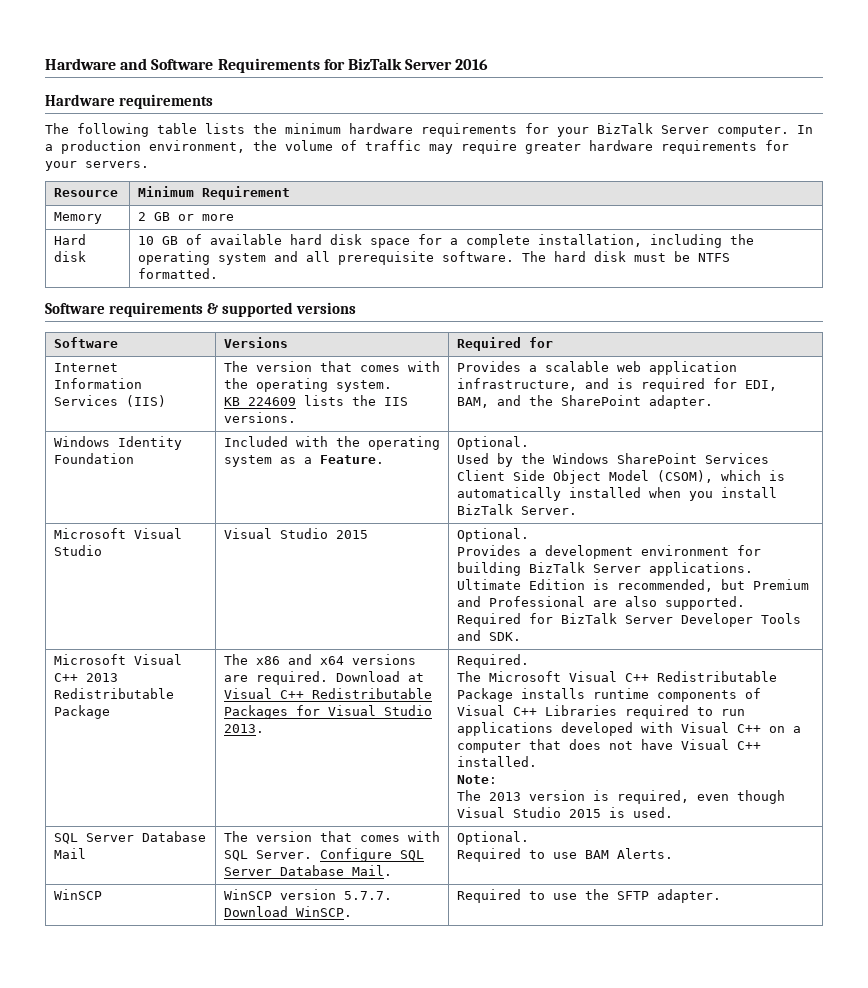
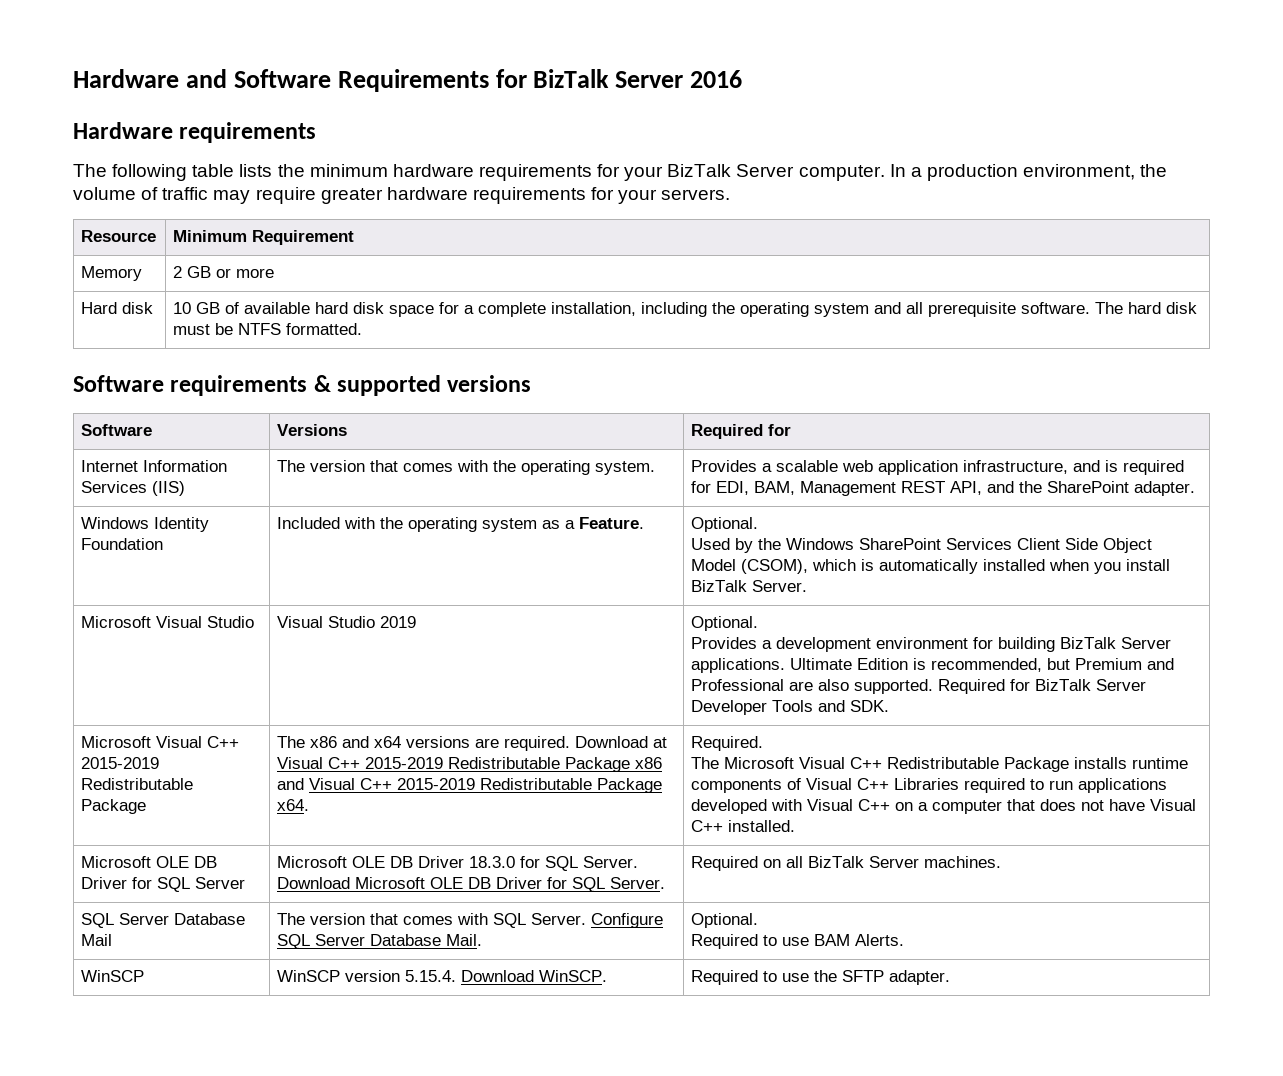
[223,395,408,406] [223,412,296,423] // KB 224609 lists the IIS versions. -> (656, 468) none
(489, 402) none -> [800,481,983,496] Management REST API,
[335,530,368,539] 2015 -> [380,616,417,628] 2019
[85,673,118,682] 2013 -> [81,757,160,769] 2015-2019
[311,688,432,699] [223,705,432,719] [223,724,264,733] Redistributable Packages for Visual Studio 2013. -> [365,757,663,772] [277,778,663,793] [277,799,310,811] 2015-2019 Redistributable Package x86 and Visual C++ 2015-2019 Redistributable Package x64.
[456,775,497,784] [456,790,785,804] [456,807,673,818] // Note: // The 2013 version is required, even though Visual Studio 2015 is used. -> [81,856,218,868] [81,877,246,892] [277,856,639,871] [277,877,666,892] [691,856,1002,871] // Microsoft OLE DB Driver for SQL Server | Microsoft OLE DB Driver 18.3.0 for SQL Server. Download Microsoft OLE DB Driver for SQL Server. | Required on all BizTalk Server machines.
[343,891,392,900] 5.7.7. -> [405,970,457,982] 5.15.4.

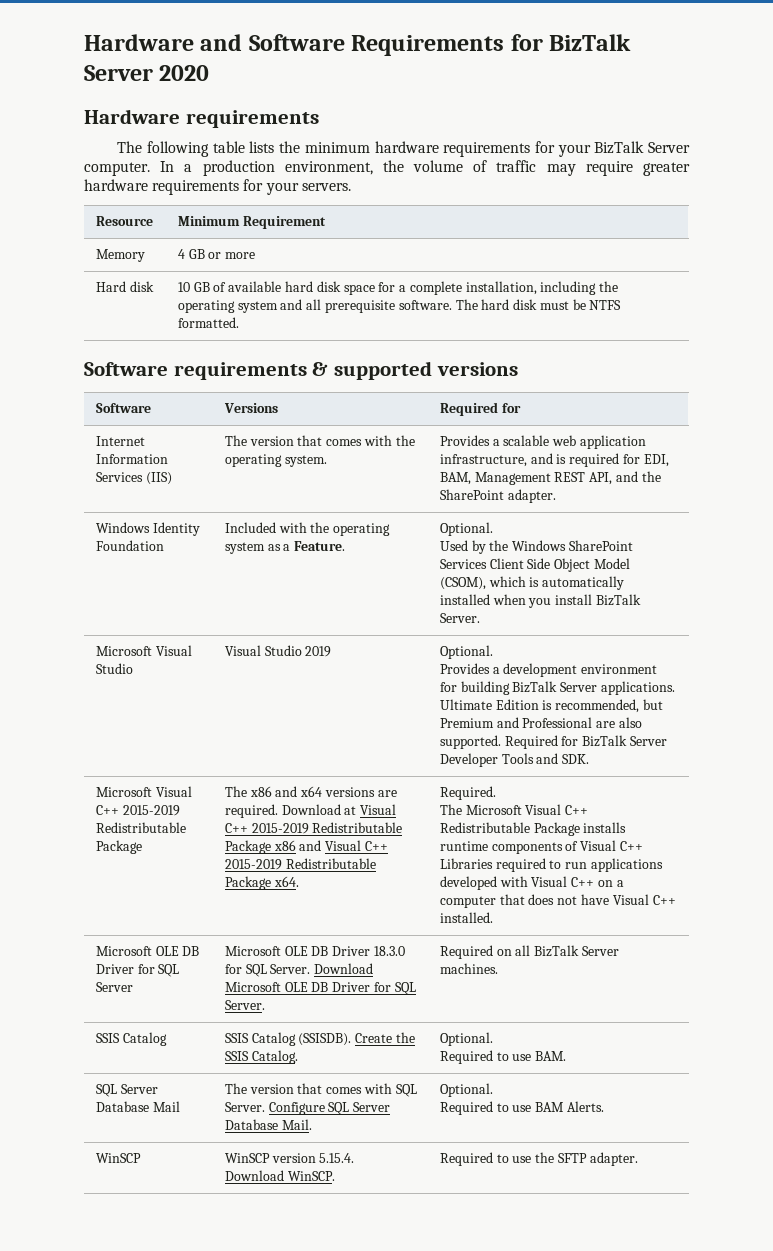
[690,70,743,88] 2016 -> [159,65,210,81] 2020
[173,266,183,278] 2 -> [177,249,185,259] 4
(1002, 862) none -> [95,1032,167,1046] [224,1032,416,1046] [224,1050,298,1064] [439,1032,493,1046] [439,1050,567,1064] // SSIS Catalog | SSIS Catalog (SSISDB). Create the SSIS Catalog. | Optional. // Required to use BAM.

